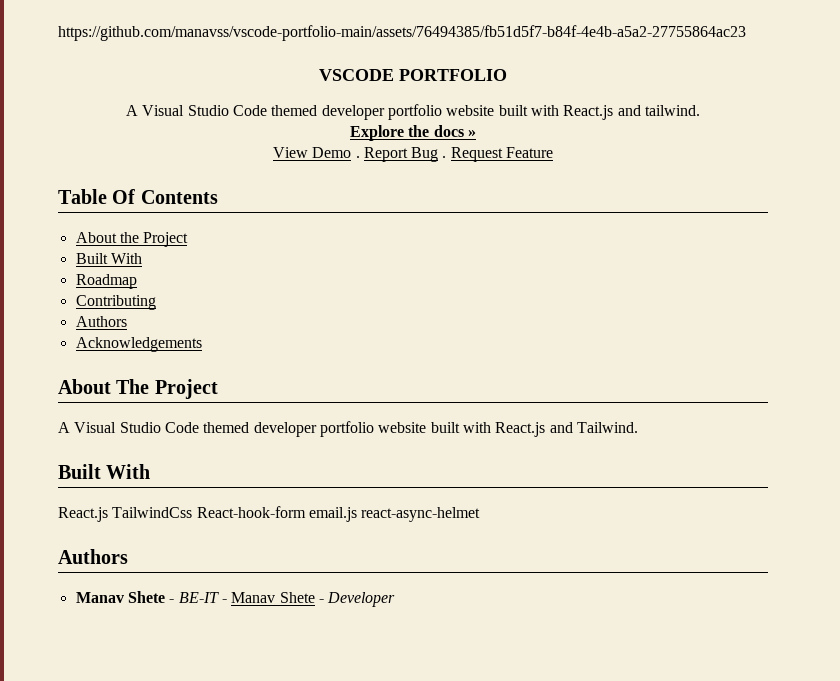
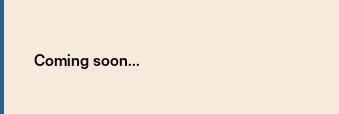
[58,25,746,41] [319,69,507,81] [126,104,700,120] [350,125,476,141] [272,147,554,162] [58,189,218,204] [75,232,189,247] [75,253,142,264] [75,274,137,289] [75,295,156,310] [75,316,127,327] [75,337,202,352] [58,379,218,399] [58,421,638,437] [58,464,151,479] [58,506,481,522] [58,549,128,564] [75,591,396,607] https://github.com/manavss/vscode-portfolio-main/assets/76494385/fb51d5f7-b84f-4e4b-a5a2-27755864ac23 // VSCODE PORTFOLIO // A Visual Studio Code themed developer portfolio website built with React.js and tailwind. // Explore the docs » // View Demo . Report Bug . Request Feature // Table Of Contents // About the Project // Built With // Roadmap // Contributing // Authors // Acknowledgements // About The Project // A Visual Studio Code themed developer portfolio website built with React.js and Tailwind. // Built With // React.js TailwindCss React-hook-form email.js react-async-helmet // Authors // Manav Shete - BE-IT - Manav Shete - Developer -> [34,54,141,69] Coming soon...

